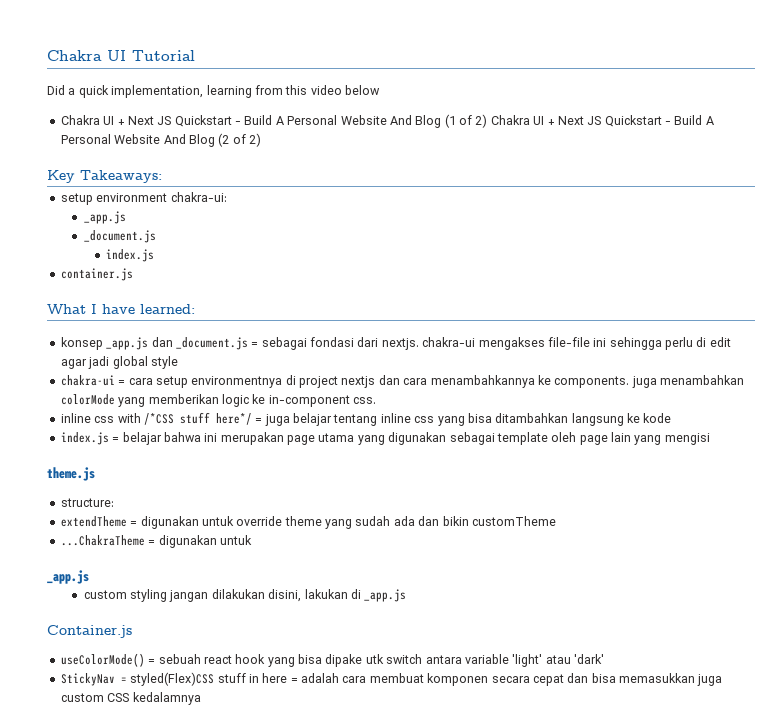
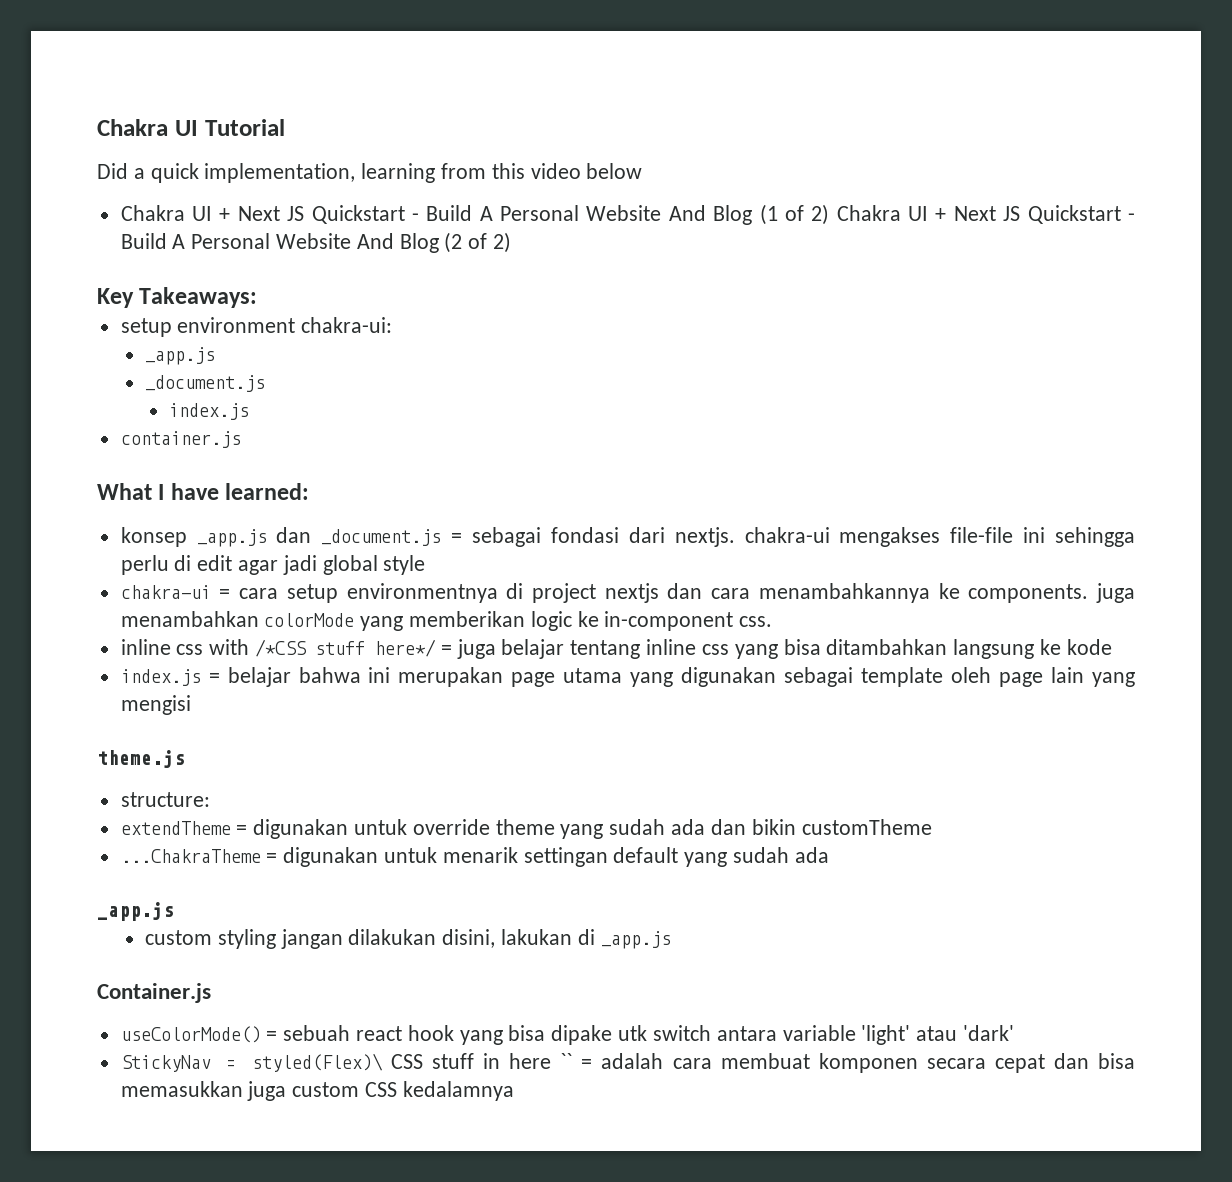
(252, 540) none -> [442,847,829,867] menarik settingan default yang sudah ada
[130,672,215,686] styled(Flex)CSS -> [251,1053,423,1072] styled(Flex)\ CSS
(288, 678) none -> [560,1053,573,1069] ``

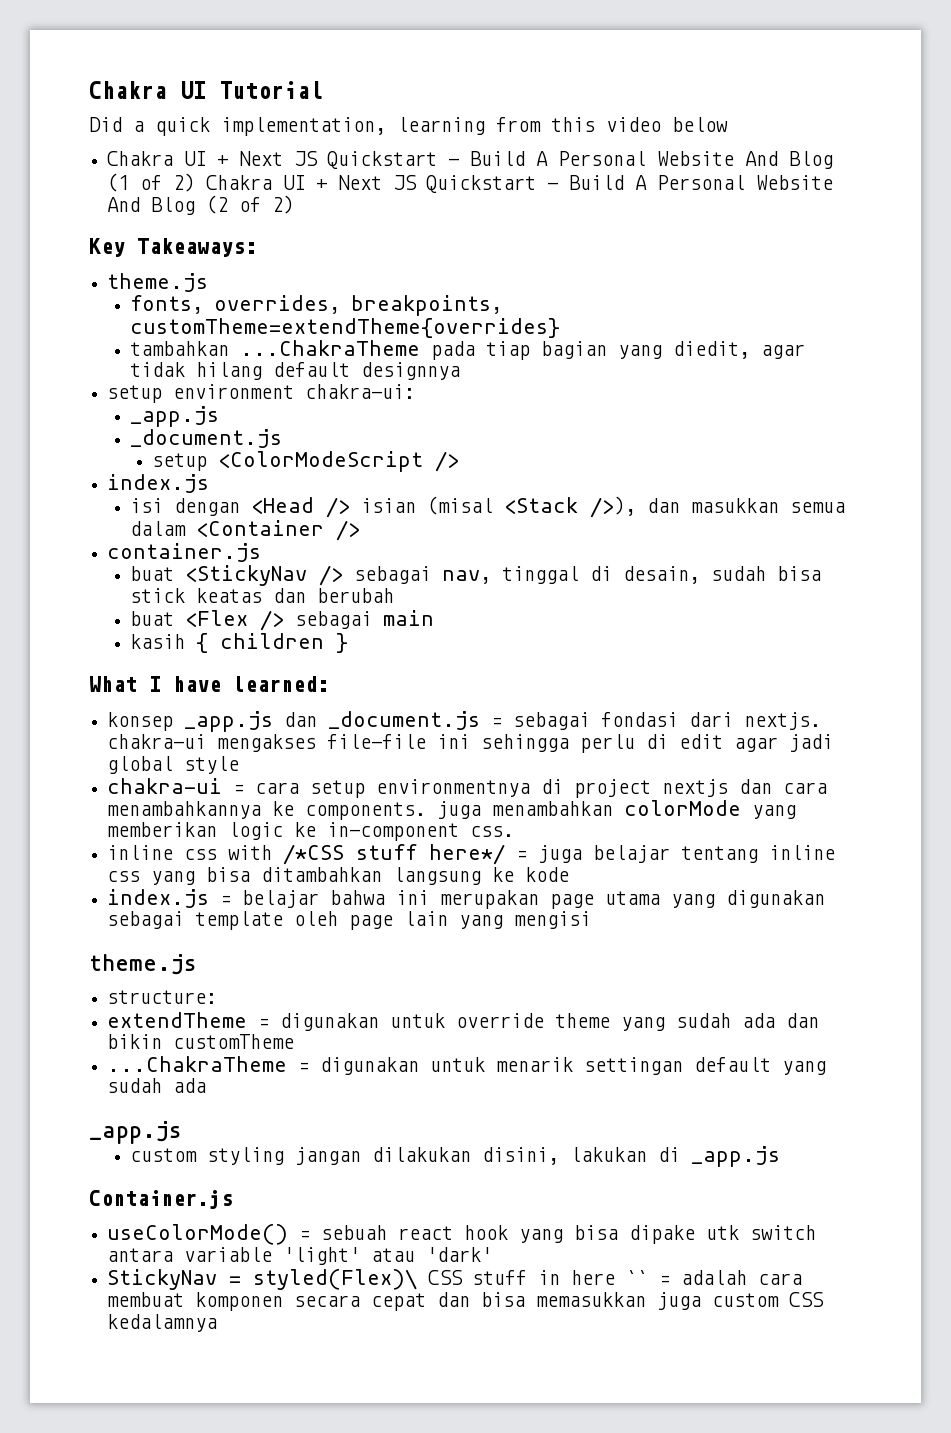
(258, 297) none -> [107,273,209,292] [129,295,502,316] [129,318,560,338] [129,340,805,360] [129,362,460,380] // theme.js // fonts, overrides, breakpoints, customTheme=extendTheme{overrides} // tambahkan ...ChakraTheme pada tiap bagian yang diedit, agar tidak hilang default designnya
[169,403,250,420] [120,431,241,448] index.js // container.js -> [152,451,460,472] [107,474,210,493] [129,496,845,518] [129,520,360,541] [107,543,262,562] [129,565,821,586] [129,588,394,603] [129,610,434,631] [129,633,348,653] setup <ColorModeScript /> // index.js // isi dengan <Head /> isian (misal <Stack />), dan masukkan semua dalam <Container /> // container.js // buat <StickyNav /> sebagai nav, tinggal di desain, sudah bisa stick keatas dan berubah // buat <Flex /> sebagai main // kasih { children }

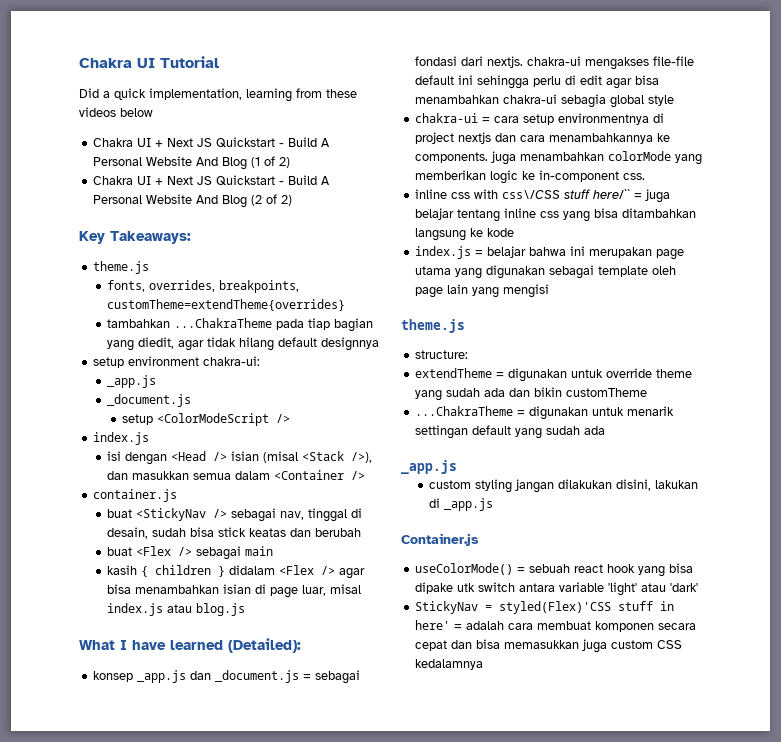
[551,117,661,132] this video -> [326,89,357,98] [79,107,116,117] these videos
(196, 182) none -> (290, 162) //
(348, 643) none -> [229,565,366,579] [107,584,362,598] [107,603,246,616] didalam <Flex /> agar bisa menambahkan isian di page luar, misal index.js atau blog.js
[233,676,329,692] learned: -> [170,638,301,653] learned (Detailed):
(427, 741) none -> [414,75,454,85] default
[789,734,834,752] jadi -> [634,75,659,85] [414,94,606,108] bisa menambahkan chakra-ui sebagia
[283,844,506,865] /*CSS stuff here*/ -> [501,189,630,199] css\/CSS stuff here/``
[253,1269,649,1290] styled(Flex)\ CSS stuff in here `` -> [498,601,674,614] [414,620,450,630] styled(Flex)'CSS stuff in here'

